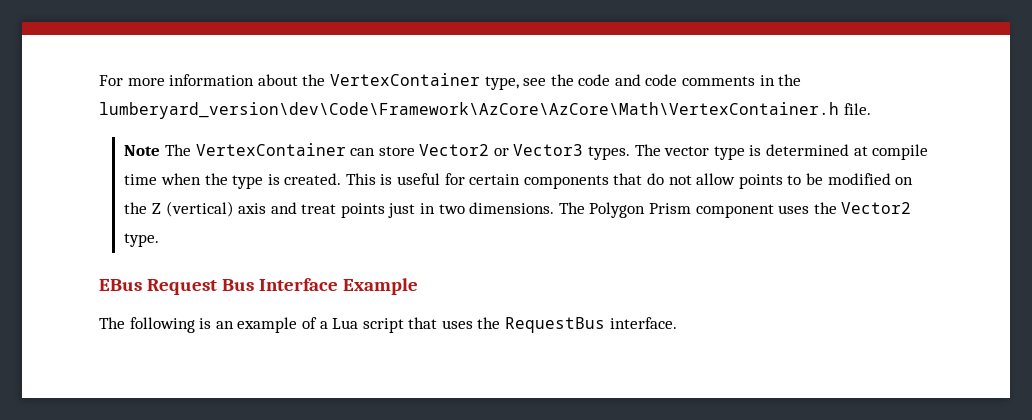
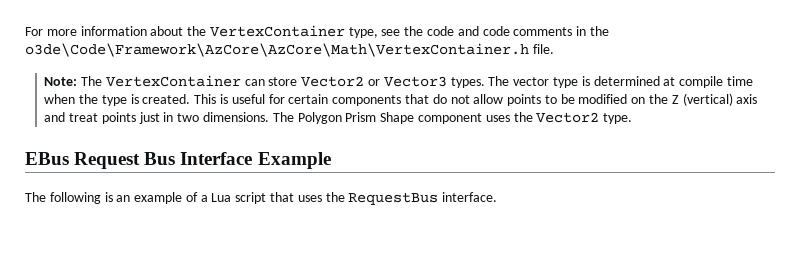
[99,102,839,119] lumberyard_version\dev\Code\Framework\AzCore\AzCore\Math\VertexContainer.h -> [25,43,529,57] o3de\Code\Framework\AzCore\AzCore\Math\VertexContainer.h
[124,145,161,156] Note -> [44,77,78,86] Note:
(691, 208) none -> [380,112,415,124] Shape

